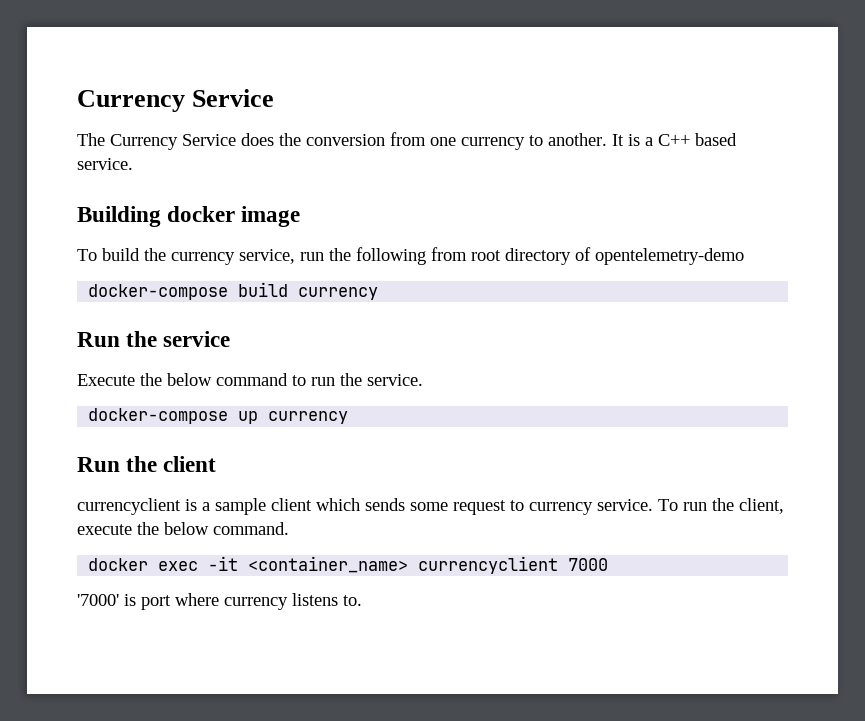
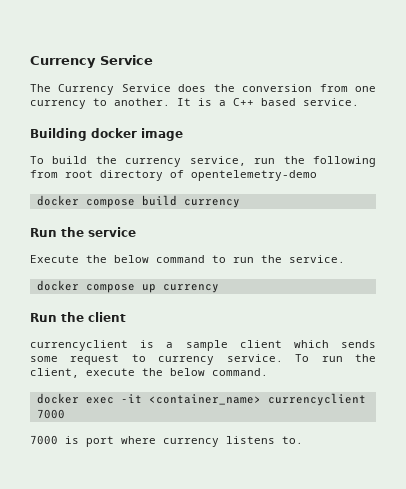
[88,284,229,300] docker-compose -> [36,195,135,208] docker compose
[88,408,229,424] docker-compose -> [36,280,135,293] docker compose
[77,594,119,606] '7000' -> [30,435,58,445] 7000

